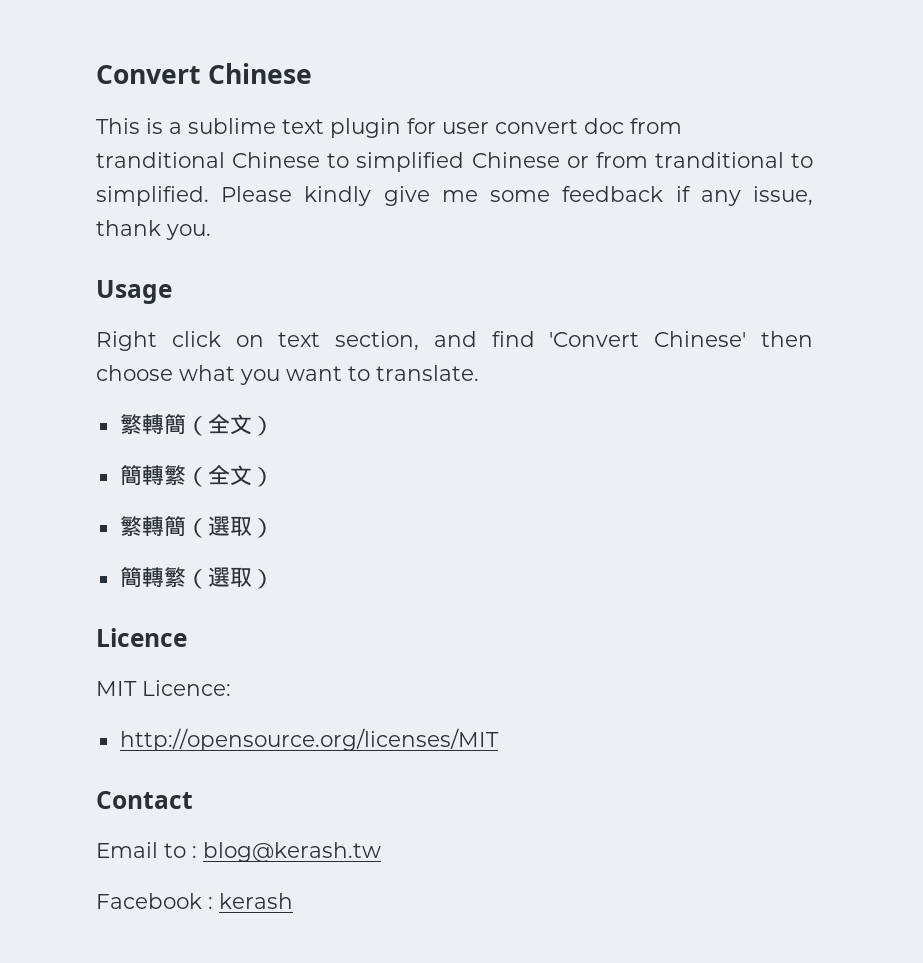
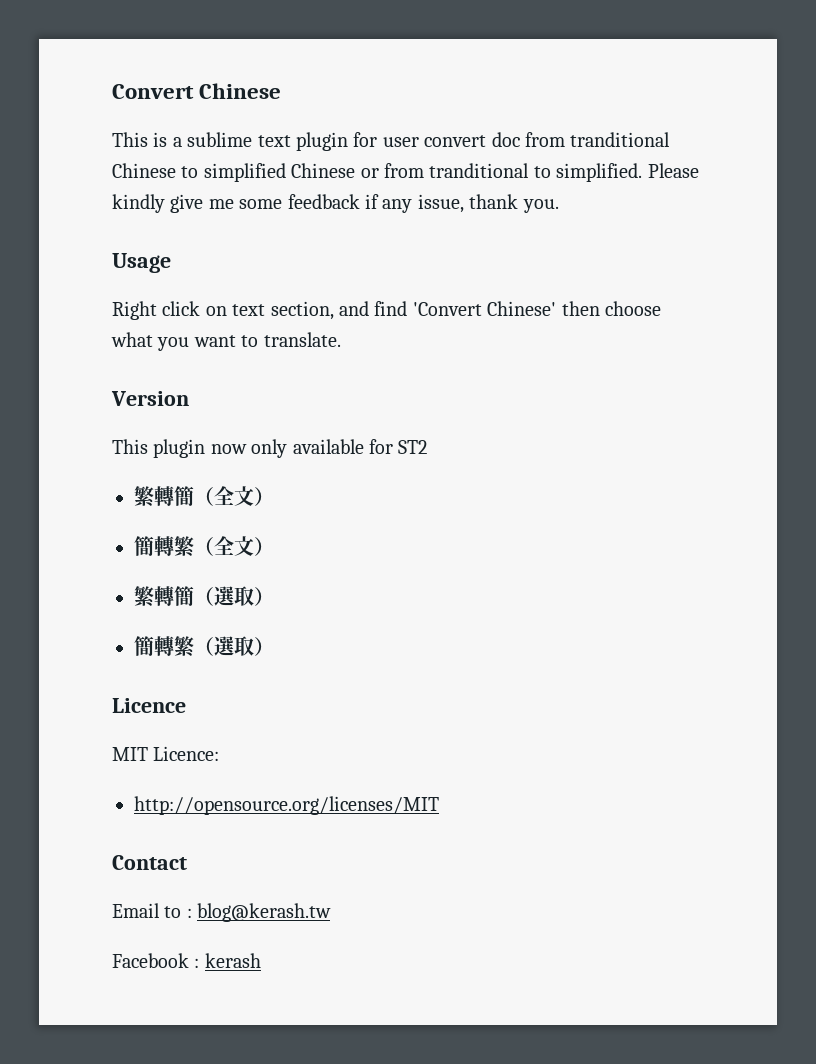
(479, 373) none -> [111,391,189,406] [112,439,428,458] // Version // This plugin now only available for ST2

